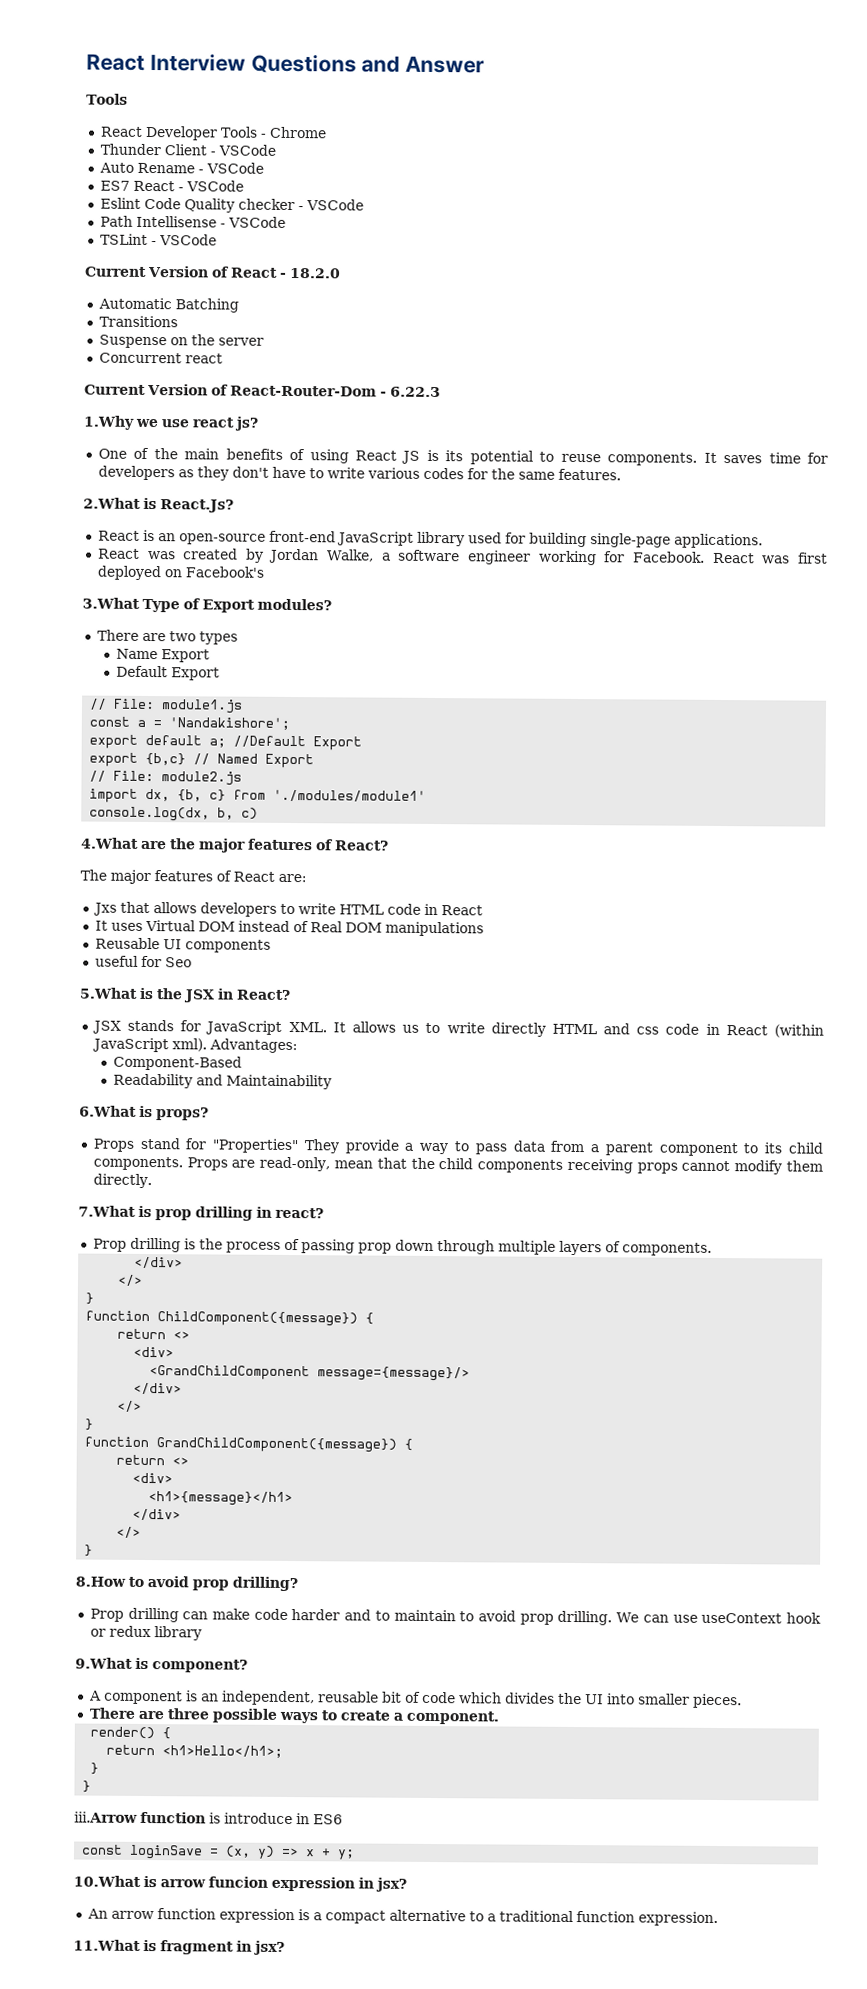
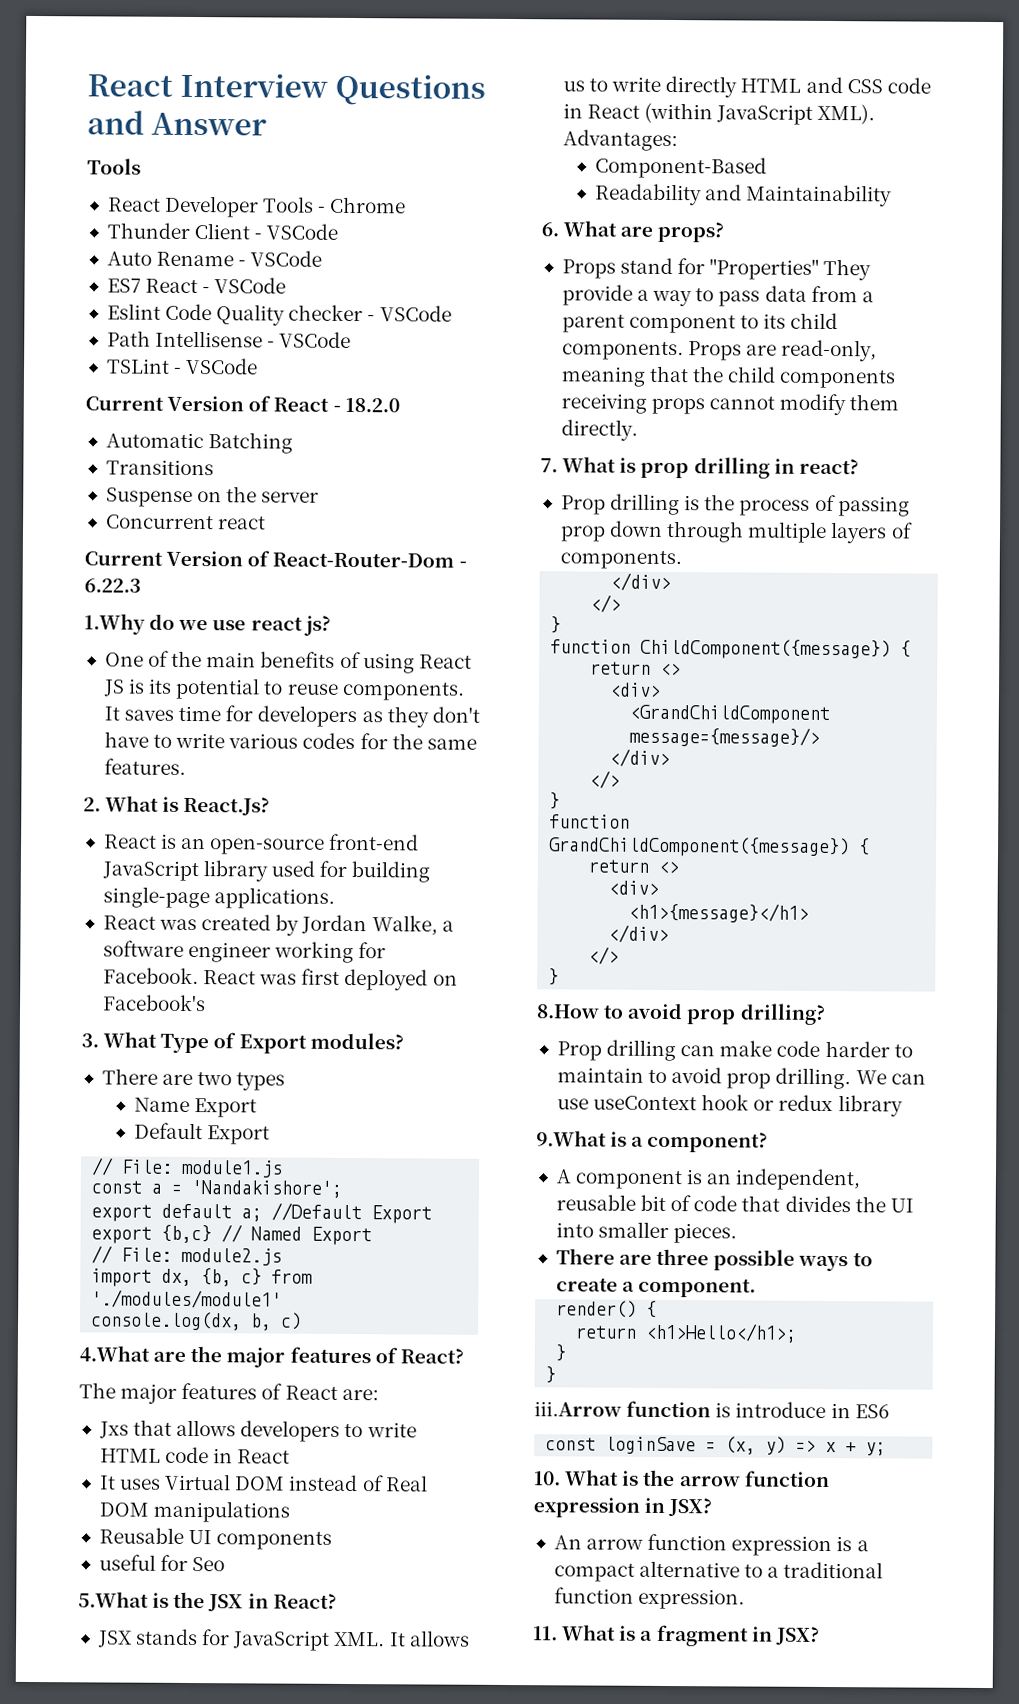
(135, 422) none -> [149,613,176,630] do
[83,497,141,509] 2.What -> [83,795,160,812] 2. What
[82,597,140,609] 3.What -> [81,1031,158,1048] 3. What
[636,1026,660,1035] css -> [846,79,883,94] CSS
[171,1038,207,1052] xml). -> [817,103,876,125] XML).
[79,1105,153,1118] 6.What is -> [541,220,654,237] 6. What are
[333,1160,373,1169] mean -> [560,366,646,387] meaning
[78,1205,136,1217] 7.What -> [540,456,617,473] 7. What
[344,1609,372,1621] and -> (890, 1049) none
(149, 1663) none -> [631,1136,645,1147] a
[458,1692,502,1704] which -> [741,1195,781,1212] that
[73,1875,268,1888] 10.What is arrow funcion -> [534,1469,830,1488] 10. What is the arrow function
[375,1877,407,1892] jsx? -> [668,1498,713,1517] JSX?
[73,1939,157,1952] 11.What is -> [533,1624,654,1641] 11. What is a
[253,1940,285,1955] jsx? -> [775,1626,820,1645] JSX?

